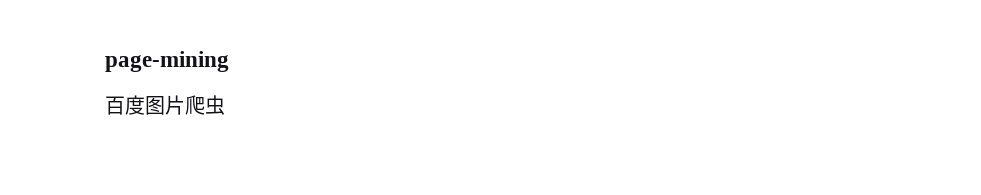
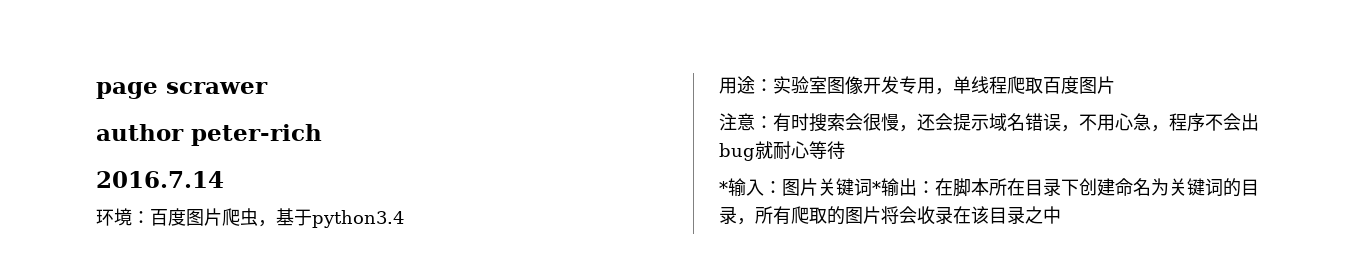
[105,51,229,72] [105,95,225,115] page-mining // 百度图片爬虫 -> [96,82,268,99] [96,124,322,146] [96,171,224,188] [96,208,404,228] [719,76,1115,95] [719,113,1259,132] [719,141,845,161] [719,178,1259,197] [719,206,1061,225] page scrawer // author peter-rich // 2016.7.14 // 环境：百度图片爬虫，基于python3.4 // 用途：实验室图像开发专用，单线程爬取百度图片 // 注意：有时搜索会很慢，还会提示域名错误，不用心急，程序不会出bug就耐心等待 // *输入：图片关键词*输出：在脚本所在目录下创建命名为关键词的目录，所有爬取的图片将会收录在该目录之中

